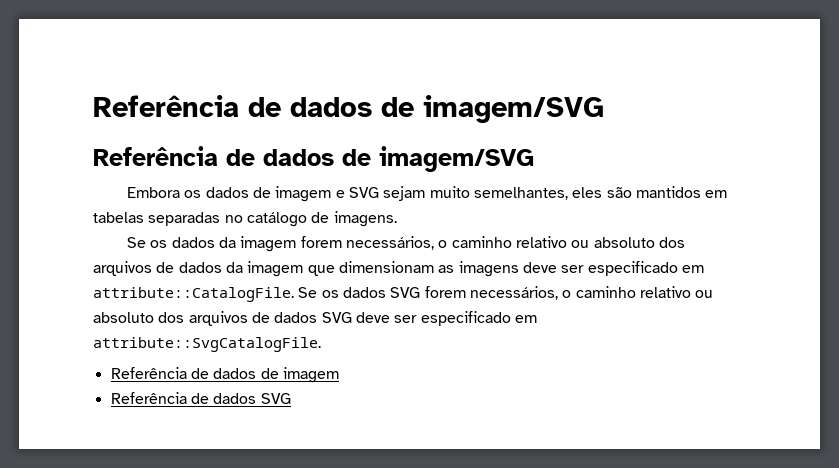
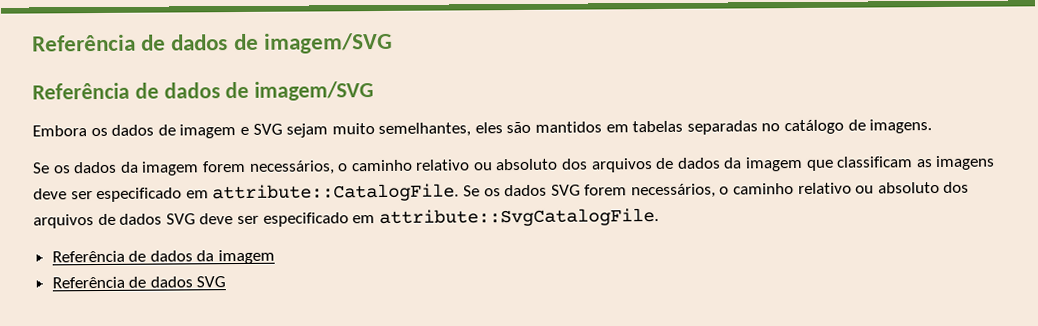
[338,261,434,273] dimensionam -> [836,156,914,168] classificam
[260,368,279,379] de -> [196,250,215,262] da

